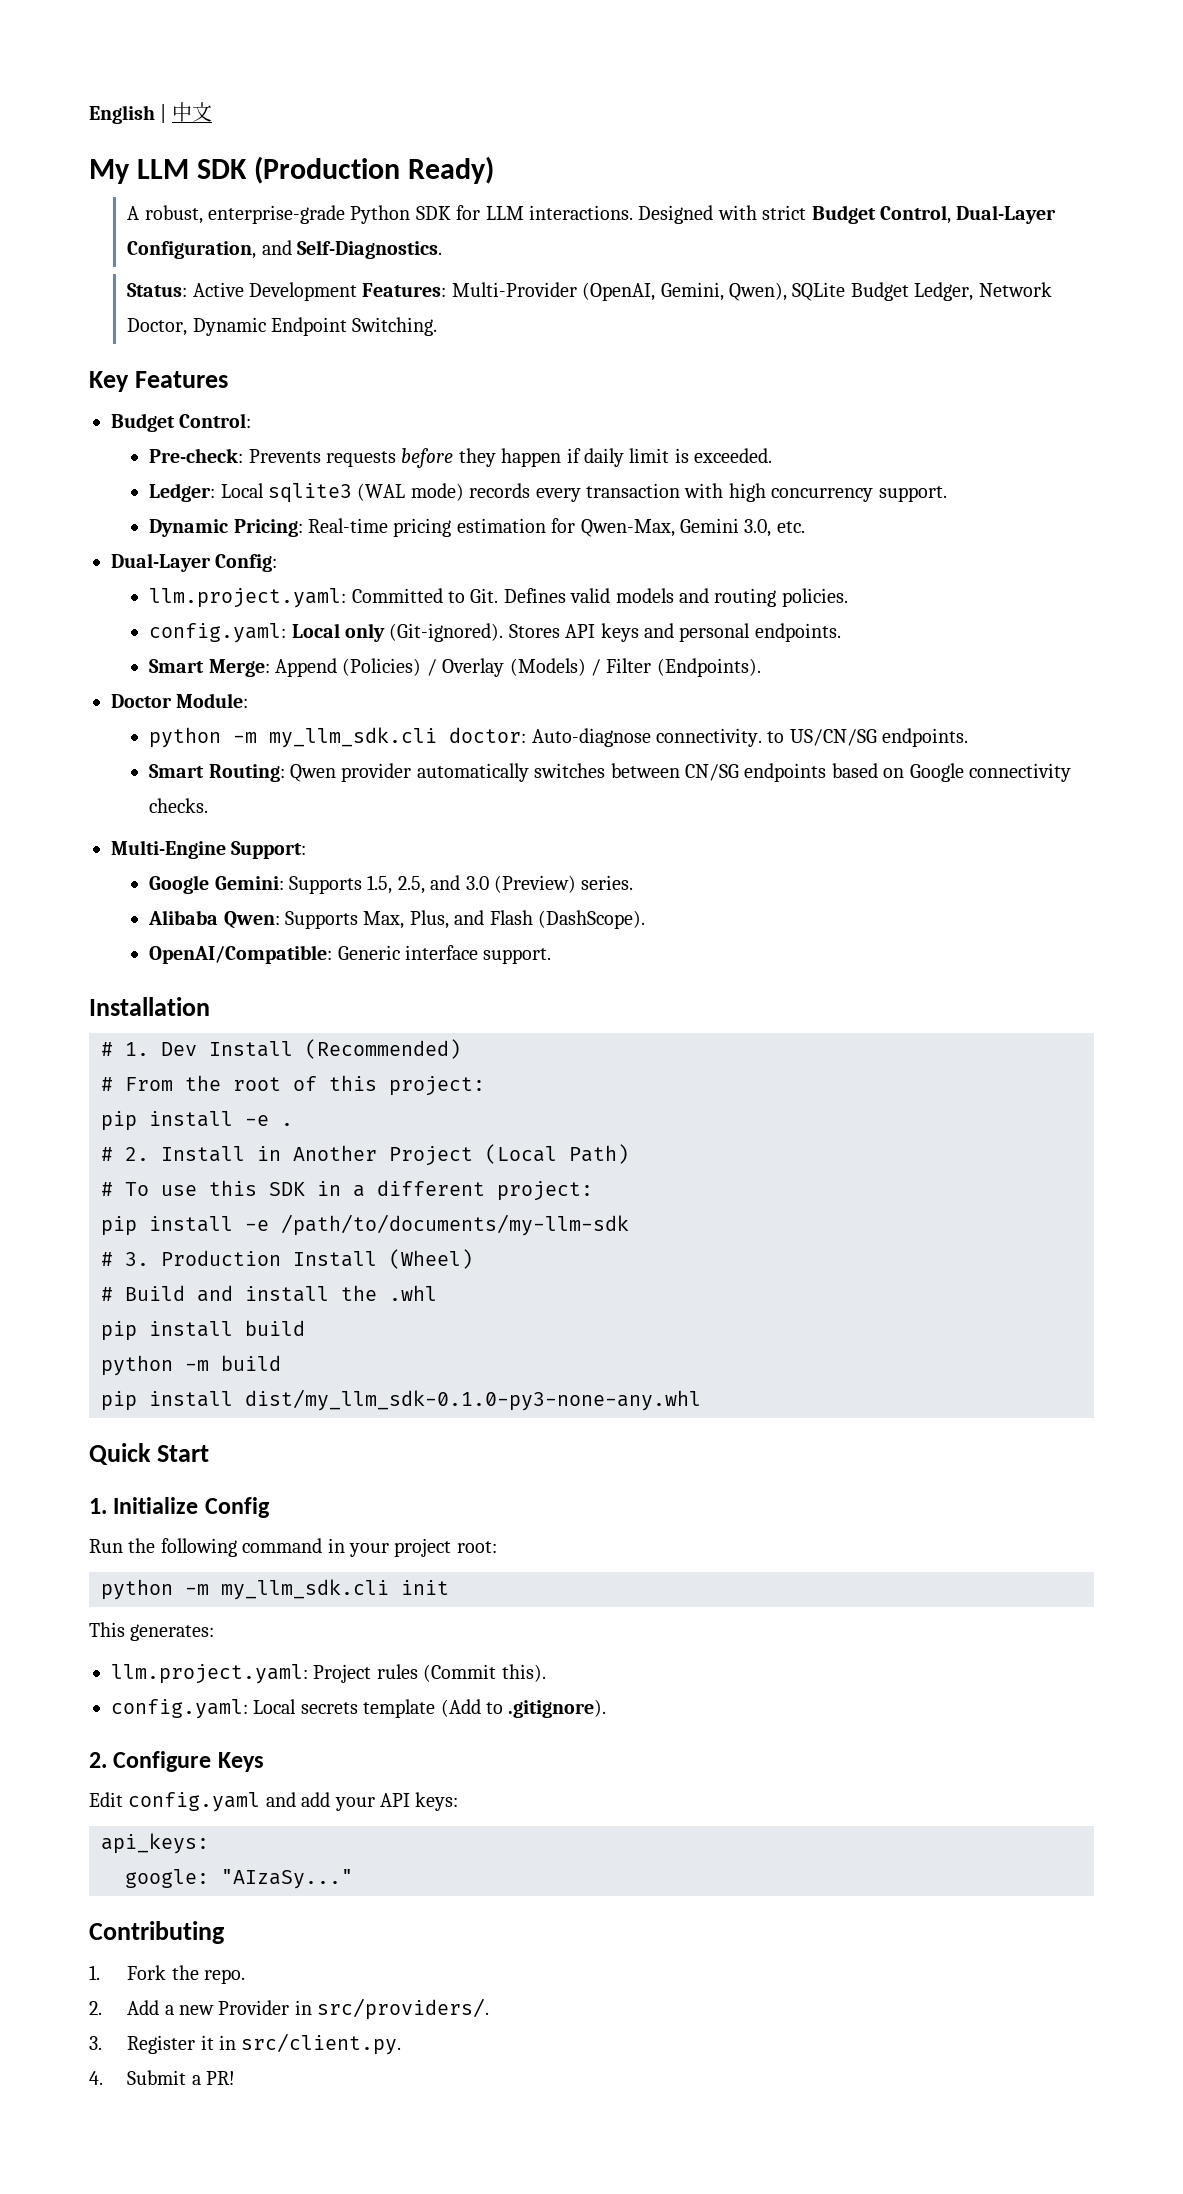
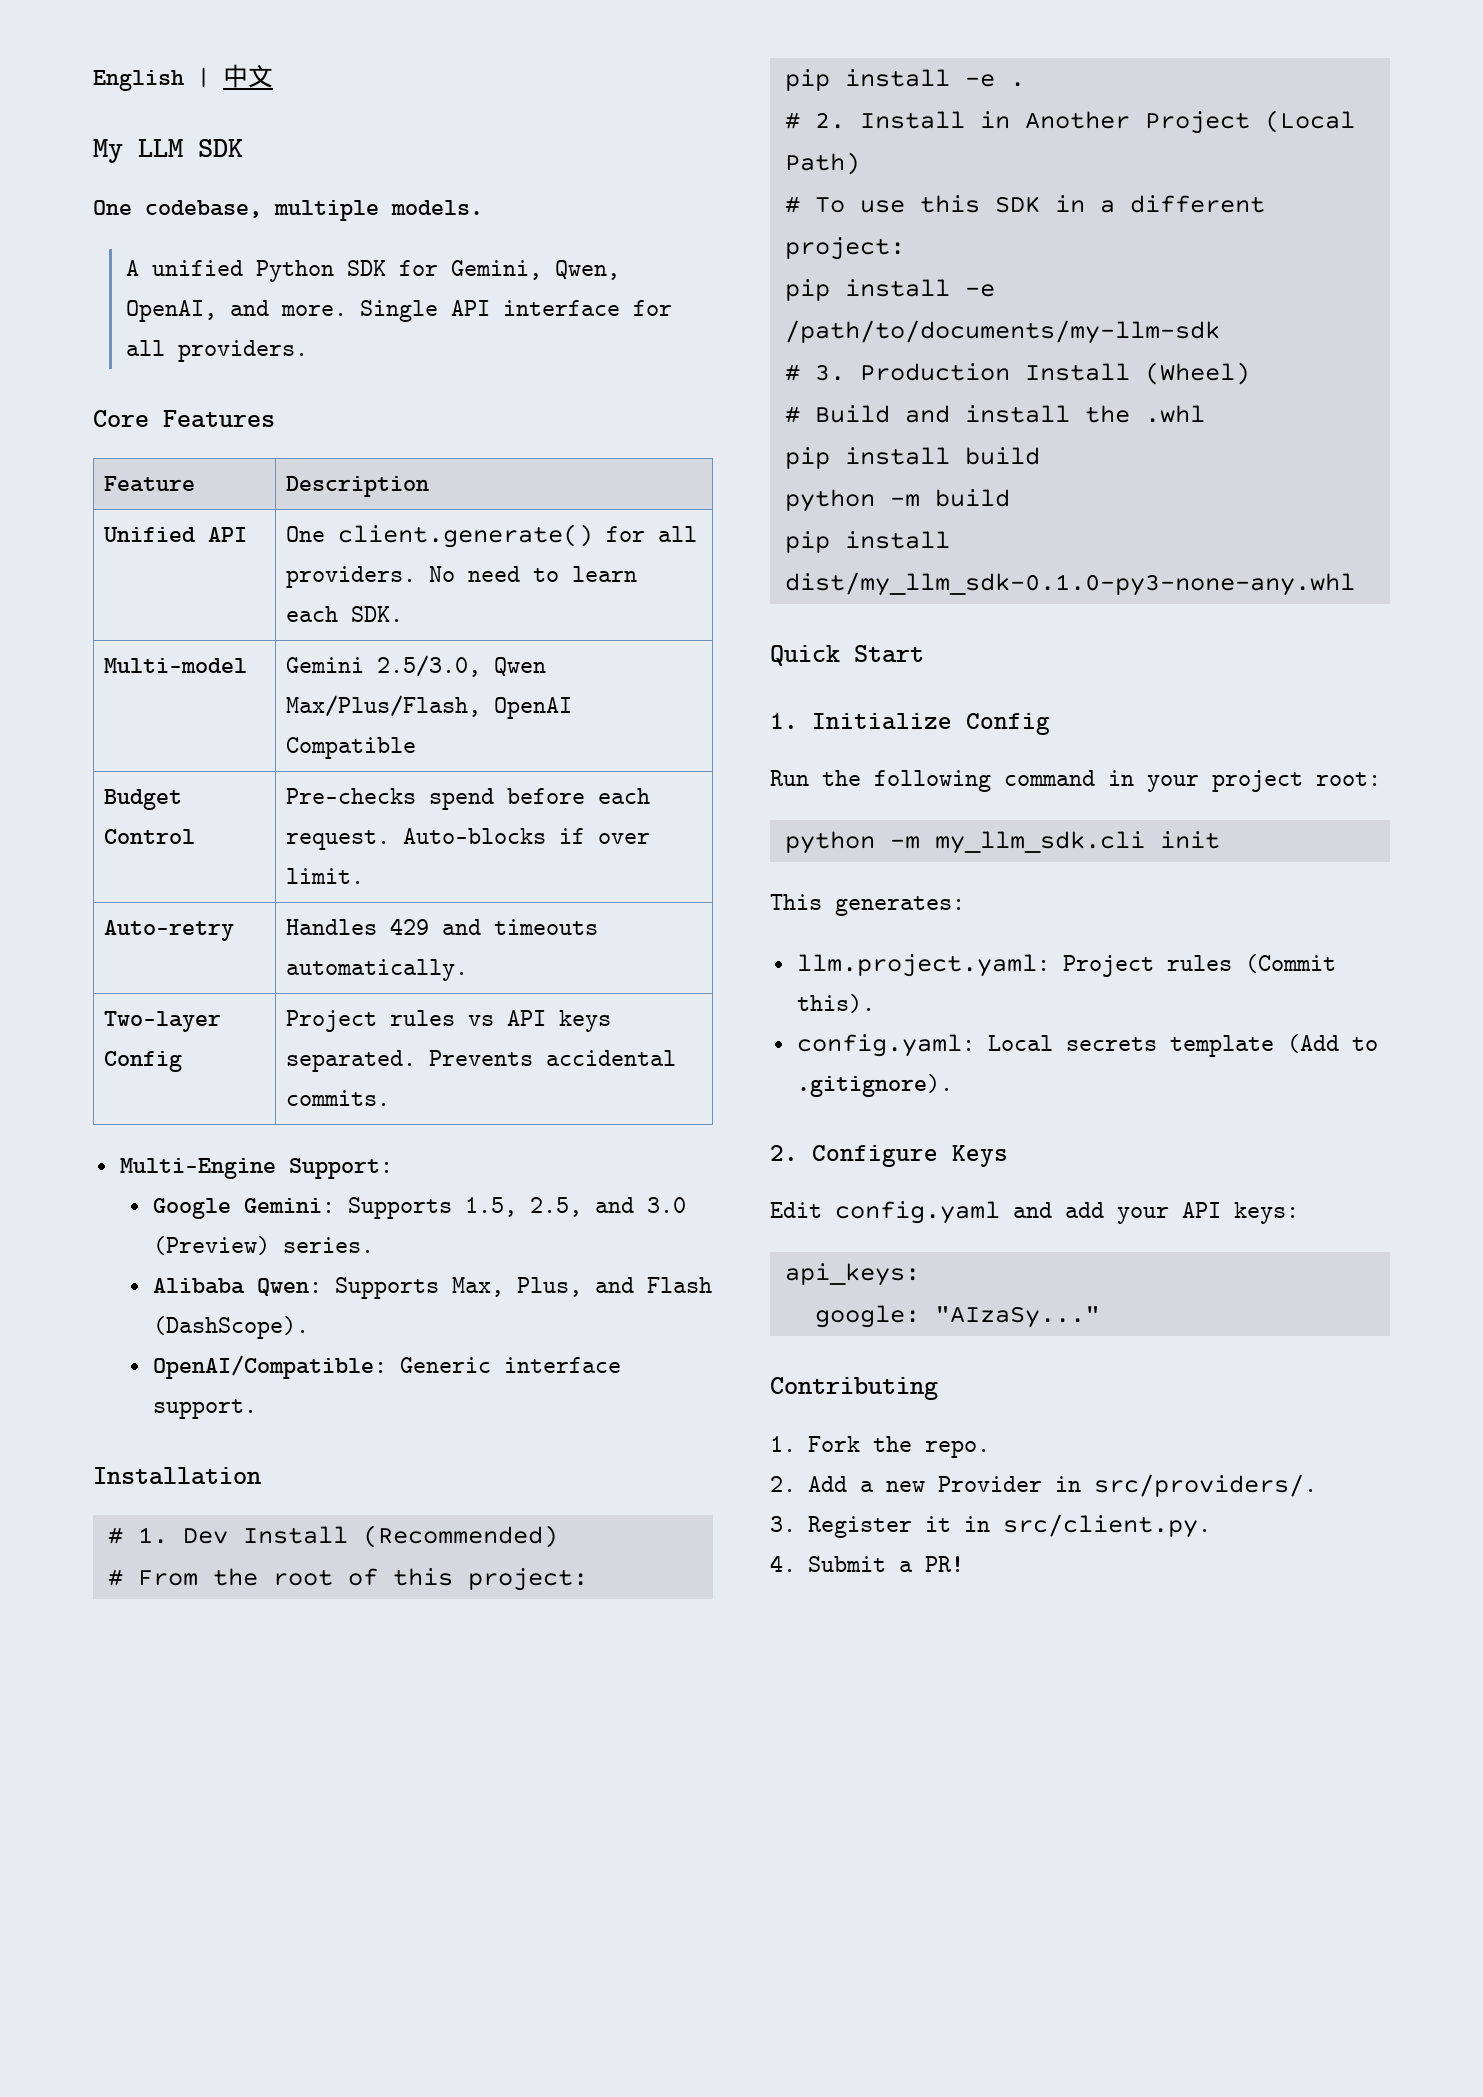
[253,156,494,184] (Production Ready) -> [93,200,483,221] // One codebase, multiple models.
[144,205,345,224] robust, enterprise-grade -> [151,260,243,276] unified
[485,205,1057,224] [127,240,442,259] [127,282,1052,301] [127,317,438,336] [89,371,229,392] [111,413,252,432] [149,448,773,468] [149,483,947,503] [149,518,805,537] [111,553,278,572] [149,588,848,608] [149,623,841,643] [149,658,761,677] [111,693,249,708] [149,727,969,748] [149,763,1071,782] [149,798,209,813] LLM interactions. Designed with strict Budget Control, Dual-Layer Configuration, and Self-Diagnostics. // Status: Active Development Features: Multi-Provider (OpenAI, Gemini, Qwen), SQLite Budget Ledger, Network Doctor, Dynamic Endpoint Switching. // Key Features // Budget Control: // Pre-check: Prevents requests before they happen if daily limit is exceeded. // Ledger: Local sqlite3 (WAL mode) records every transaction with high concurrency support. // Dynamic Pricing: Real-time pricing estimation for Qwen-Max, Gemini 3.0, etc. // Dual-Layer Config: // llm.project.yaml: Committed to Git. Defines valid models and routing policies. // config.yaml: Local only (Git-ignored). Stores API keys and personal endpoints. // Smart Merge: Append (Policies) / Overlay (Models) / Filter (Endpoints). // Doctor Module: // python -m my_llm_sdk.cli doctor: Auto-diagnose connectivity. to US/CN/SG endpoints. // Smart Routing: Qwen provider automatically switches between CN/SG endpoints based on Google connectivity checks. -> [450,260,620,280] [125,300,672,322] [125,340,308,362] [93,410,275,428] [104,476,196,492] [286,476,430,497] [103,527,248,542] [286,524,698,548] [286,566,638,588] [286,606,404,622] [104,658,248,673] [286,655,547,677] [286,695,573,719] [286,737,417,759] [104,789,183,810] [104,829,196,844] [286,788,651,810] [286,828,651,850] [286,868,365,884] [104,920,235,941] [286,918,599,935] [286,959,469,981] [104,1011,222,1032] [104,1051,183,1072] [286,1010,612,1032] [286,1050,677,1072] [286,1090,391,1106] Gemini, Qwen, OpenAI, and more. Single API interface for all providers. // Core Features // Feature | Description // Unified API | One client.generate() for all providers. No need to learn each SDK. // Multi-model | Gemini 2.5/3.0, Qwen Max/Plus/Flash, OpenAI Compatible // Budget Control | Pre-checks spend before each request. Auto-blocks if over limit. // Auto-retry | Handles 429 and timeouts automatically. // Two-layer Config | Project rules vs API keys separated. Prevents accidental commits.

